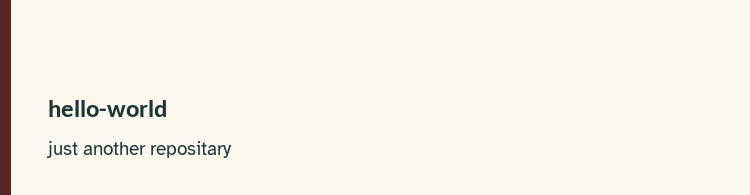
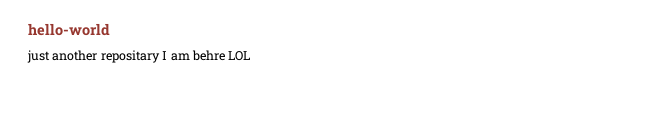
(233, 149) none -> [162,50,251,61] I am behre LOL

